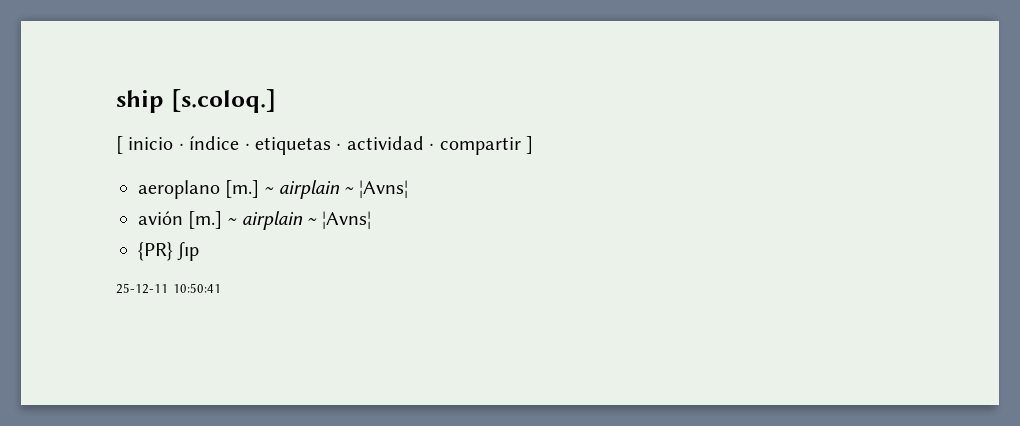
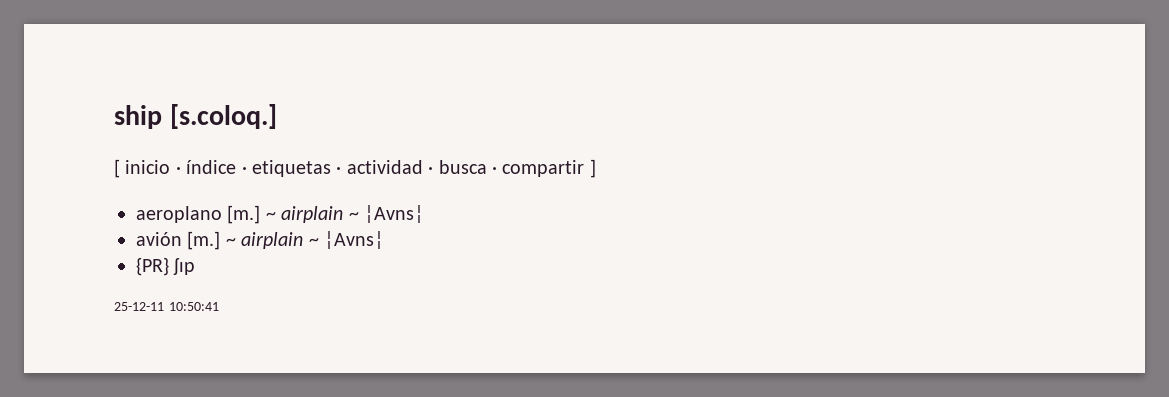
(435, 146) none -> [438,160,497,174] busca ·

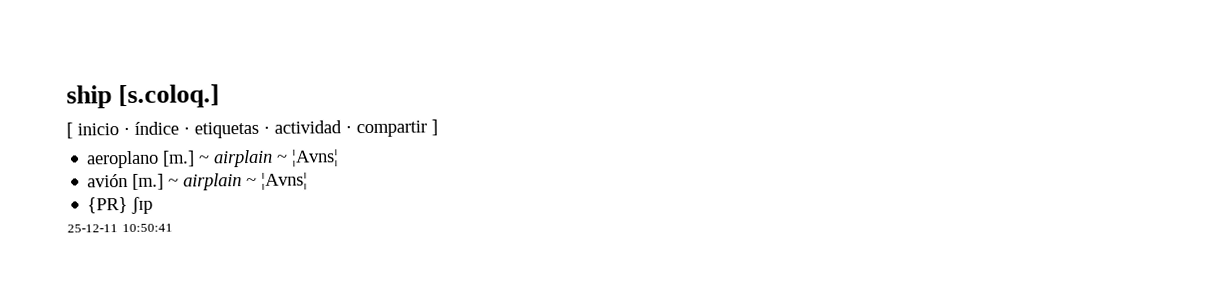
[438,160,497,174] busca · -> (352, 129) none

